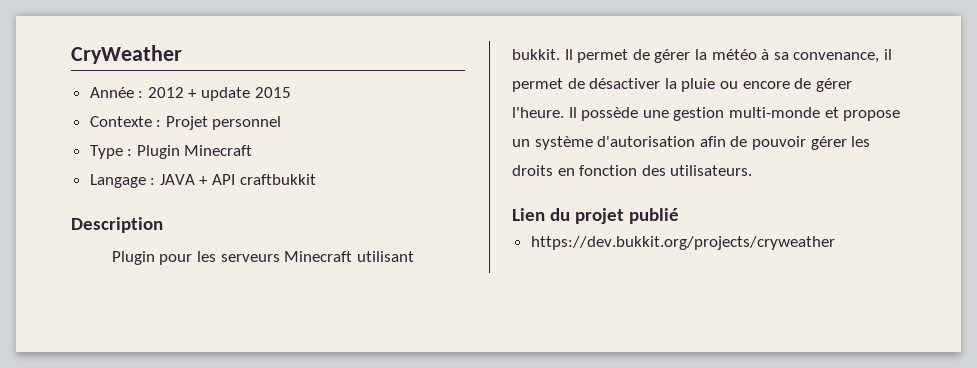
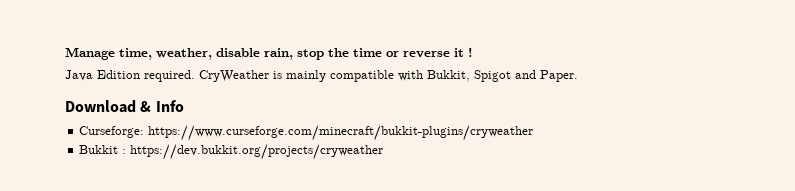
[71,45,182,64] [89,87,291,101] [89,116,282,130] [89,145,253,159] [89,174,316,188] [71,217,163,233] [111,251,414,265] [512,49,892,63] [512,78,852,92] [512,107,901,121] [512,136,871,150] [512,165,753,176] [512,208,680,224] CryWeather // Année : 2012 + update 2015 // Contexte : Projet personnel // Type : Plugin Minecraft // Langage : JAVA + API craftbukkit // Description // Plugin pour les serveurs Minecraft utilisant bukkit. Il permet de gérer la météo à sa convenance, il permet de désactiver la pluie ou encore de gérer l'heure. Il possède une gestion multi-monde et propose un système d'autorisation afin de pouvoir gérer les droits en fonction des utilisateurs. // Lien du projet publié // -> [65,47,473,60] [65,70,578,82] [65,100,184,113] [79,125,534,141] [79,145,127,154] Manage time, weather, disable rain, stop the time or reverse it ! // Java Edition required. CryWeather is mainly compatible with Bukkit, Spigot and Paper. // Download & Info // Curseforge: https://www.curseforge.com/minecraft/bukkit-plugins/cryweather // Bukkit :

